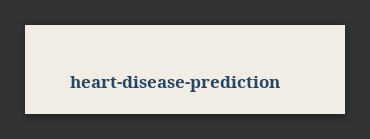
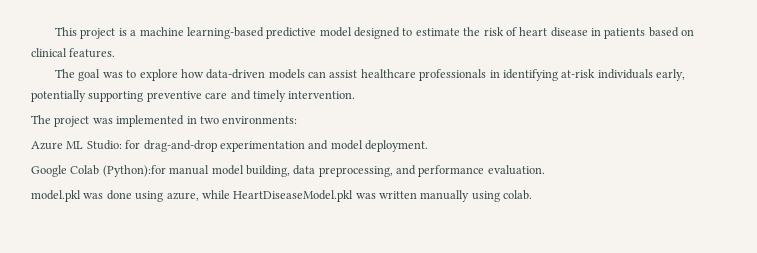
[70,76,280,92] heart-disease-prediction -> [55,27,695,39] [31,48,116,58] [55,69,686,81] [31,90,356,102] [31,115,298,127] [31,140,428,152] [31,165,545,177] [31,190,533,202] This project is a machine learning-based predictive model designed to estimate the risk of heart disease in patients based on clinical features. // The goal was to explore how data-driven models can assist healthcare professionals in identifying at-risk individuals early, potentially supporting preventive care and timely intervention. // The project was implemented in two environments: // Azure ML Studio: for drag-and-drop experimentation and model deployment. // Google Colab (Python):for manual model building, data preprocessing, and performance evaluation. // model.pkl was done using azure, while HeartDiseaseModel.pkl was written manually using colab.

